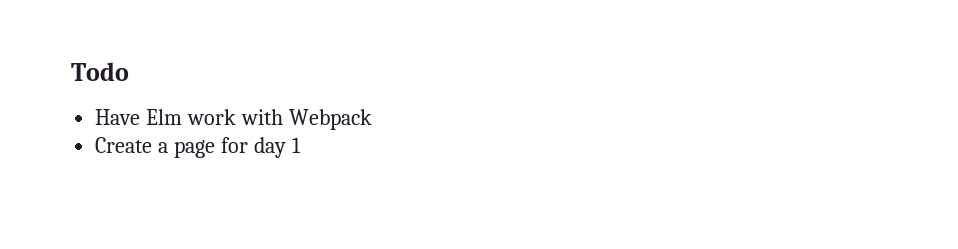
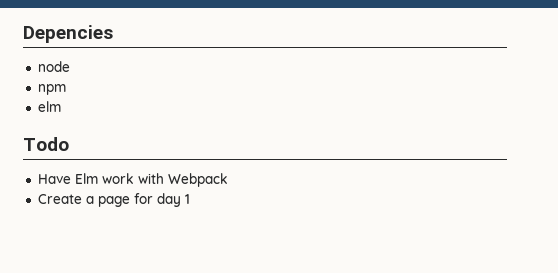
(71, 71) none -> [23,25,113,43] [37,61,70,72] [37,84,66,95] [37,101,61,112] Depencies // node // npm // elm //

